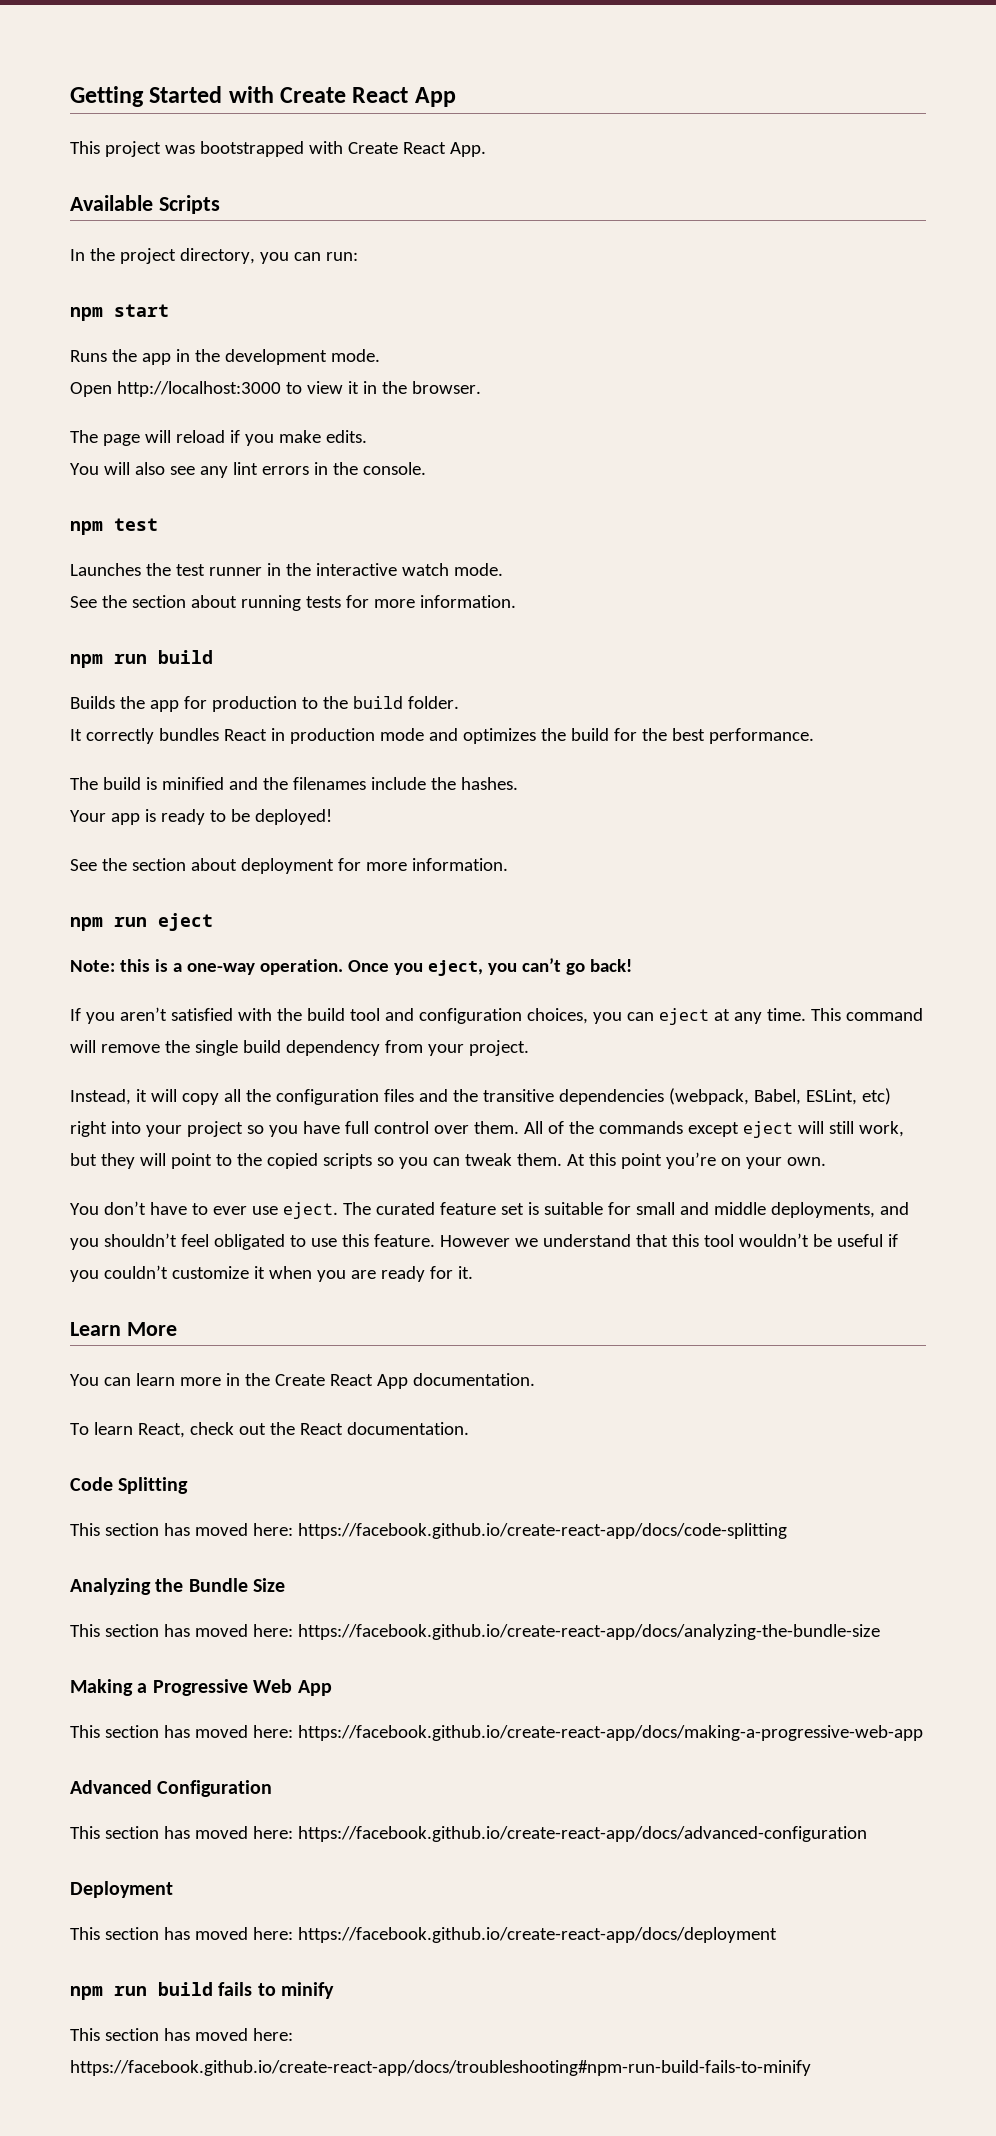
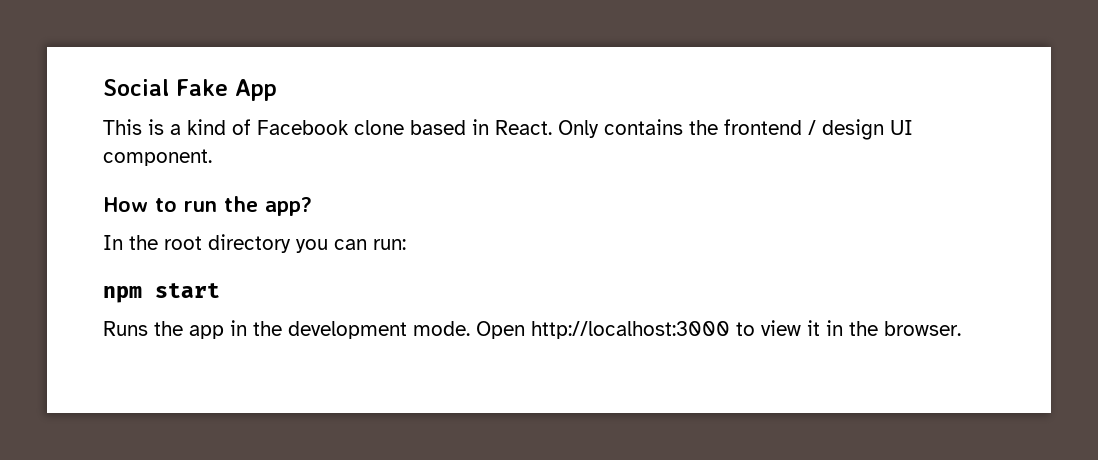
[70,86,456,107] [70,141,486,157] [70,195,220,214] Getting Started with Create React App // This project was bootstrapped with Create React App. // Available Scripts -> [103,79,277,101] [103,119,913,140] [103,149,212,166] [103,196,312,216] Social Fake App // This is a kind of Facebook clone based in React. Only contains the frontend / design UI component. // How to run the app?
[119,248,255,264] project directory, -> [164,234,291,253] root directory
(380, 355) // -> (470, 328) none
[70,430,367,446] [70,462,426,478] [70,518,158,535] [70,563,503,576] [70,595,516,611] [70,650,213,668] [70,696,459,712] [70,728,814,744] [70,777,518,790] [70,809,332,825] [70,858,508,874] [70,913,213,931] [70,958,632,976] [70,1007,923,1025] [70,1040,529,1056] [70,1088,891,1105] [70,1121,904,1138] [70,1152,826,1169] [70,1201,909,1219] [70,1233,898,1250] [70,1265,473,1282] [70,1322,177,1336] [70,1373,535,1389] [70,1422,469,1438] [70,1477,189,1494] [70,1523,787,1539] [70,1578,286,1595] [70,1624,880,1640] [70,1679,332,1696] [70,1725,923,1741] [70,1780,273,1797] [70,1826,867,1842] [70,1881,173,1898] [70,1927,777,1943] [70,1982,335,2000] [70,2028,293,2041] [70,2060,811,2076] // The page will reload if you make edits. // You will also see any lint errors in the console. // npm test // Launches the test runner in the interactive watch mode. // See the section about running tests for more information. // npm run build // Builds the app for production to the build folder. // It correctly bundles React in production mode and optimizes the build for the best performance. // The build is minified and the filenames include the hashes. // Your app is ready to be deployed! // See the section about deployment for more information. // npm run eject // Note: this is a one-way operation. Once you eject, you can’t go back! // If you aren’t satisfied with the build tool and configuration choices, you can eject at any time. This command will remove the single build dependency from your project. // Instead, it will copy all the configuration files and the transitive dependencies (webpack, Babel, ESLint, etc) right into your project so you have full control over them. All of the commands except eject will still work, but they will point to the copied scripts so you can tweak them. At this point you’re on your own. // You don’t have to ever use eject. The curated feature set is suitable for small and middle deployments, and you shouldn’t feel obligated to use this feature. However we understand that this tool wouldn’t be useful if you couldn’t customize it when you are ready for it. // Learn More // You can learn more in the Create React App documentation. // To learn React, check out the React documentation. // Code Splitting // This section has moved here: https://facebook.github.io/create-react-app/docs/code-splitting // Analyzing the Bundle Size // This section has moved here: https://facebook.github.io/create-react-app/docs/analyzing-the-bundle-size // Making a Progressive Web App // This section has moved here: https://facebook.github.io/create-react-app/docs/making-a-progressive-web-app // Advanced Configuration // This section has moved here: https://facebook.github.io/create-react-app/docs/advanced-configuration // Deployment // This section has moved here: https://facebook.github.io/create-react-app/docs/deployment // npm run build fails to minify // This section has moved here: https://facebook.github.io/create-react-app/docs/troubleshooting#npm-run-build-fails-to-minify -> (961, 328) none

